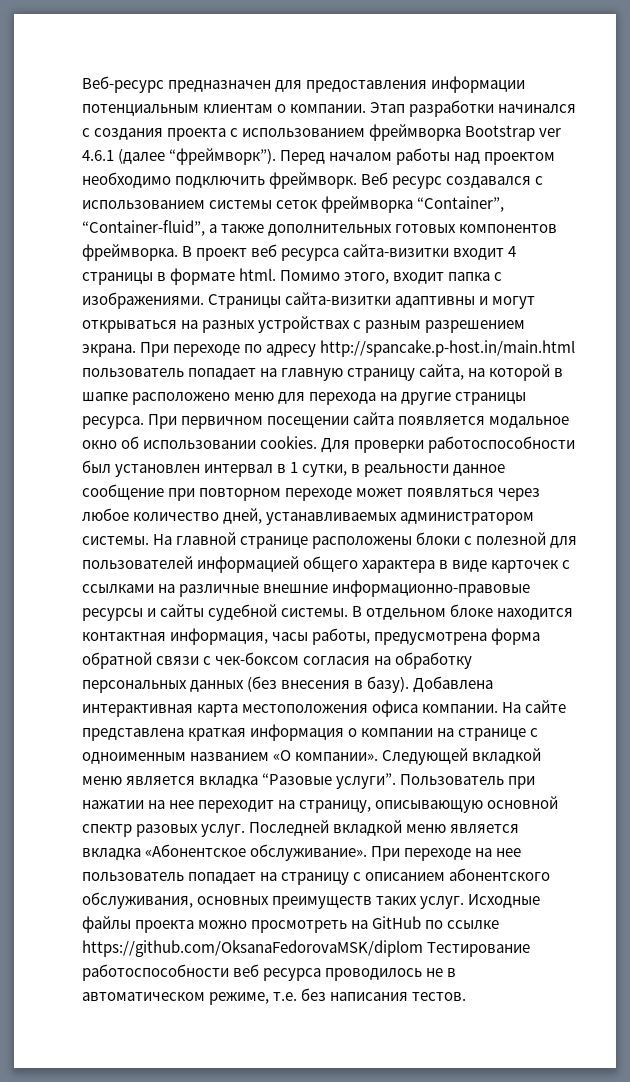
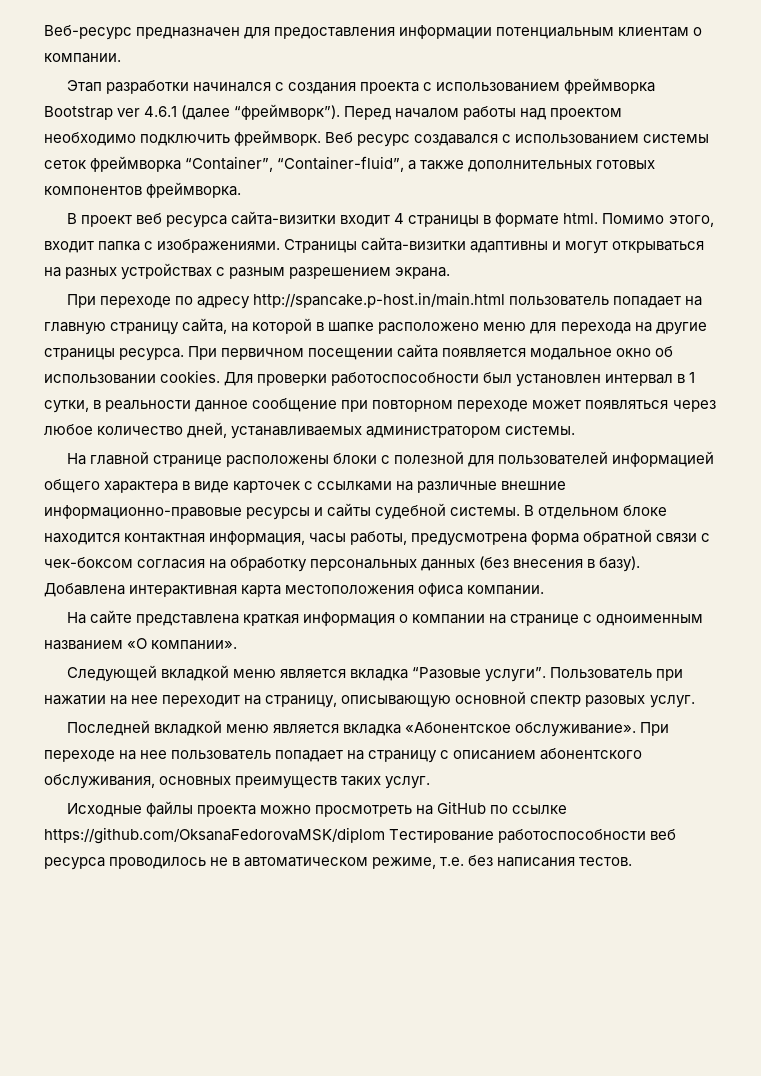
(367, 108) none -> (121, 58) //
(178, 252) none -> (242, 190) //
(136, 350) none -> (451, 273) //
(149, 540) none -> (576, 430) //
(499, 708) none -> (545, 590) //
(379, 756) none -> (238, 645) //
(246, 830) none -> (695, 701) //
(465, 902) none -> (431, 782) //

